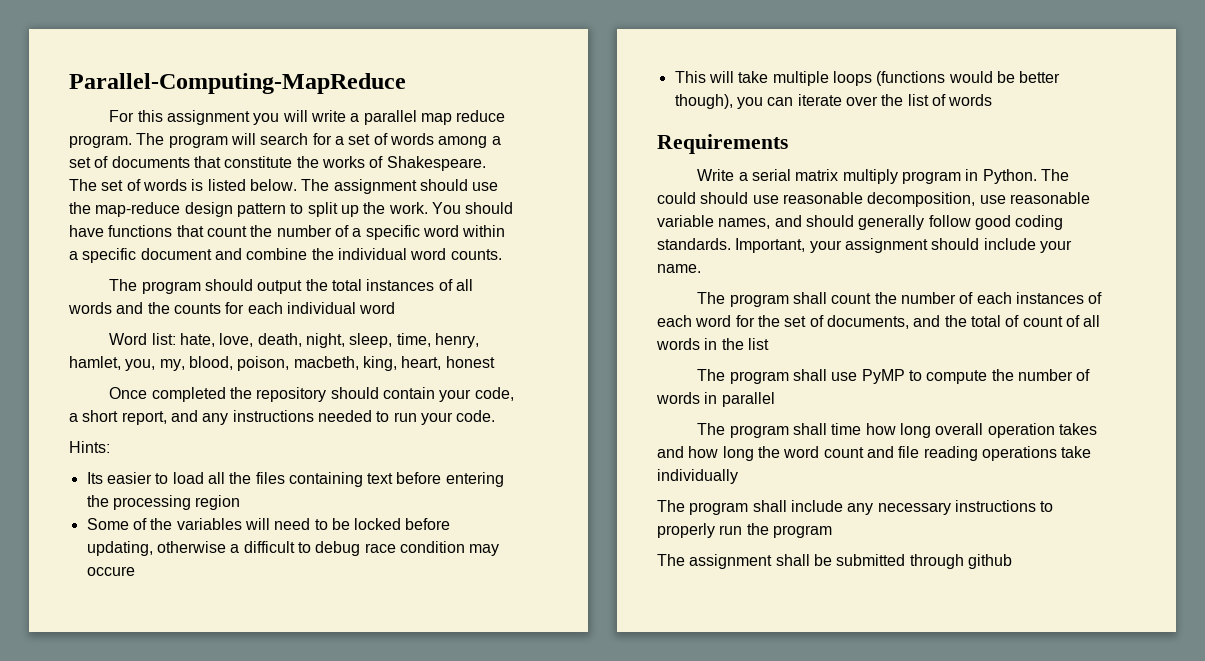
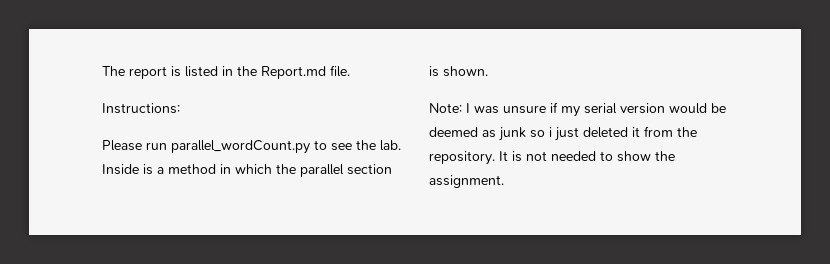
[69,73,406,94] [109,110,506,125] [69,133,501,148] [69,156,486,171] [69,179,499,194] [69,202,514,217] [69,225,506,240] [69,248,502,263] [109,279,474,294] [68,302,396,314] [109,333,480,348] [69,356,495,371] [109,387,514,402] [69,410,496,425] [69,441,110,453] [86,472,504,487] [86,495,241,510] [86,518,451,530] [86,541,500,556] [86,566,135,576] [674,71,1061,86] [674,94,993,109] [657,134,788,154] [697,169,1070,184] [657,192,1090,207] [657,215,1064,230] [657,238,1072,253] [657,264,701,273] [697,292,1103,307] [657,315,1101,329] [656,338,769,350] [697,369,1091,384] [656,392,775,407] [697,423,1098,438] [657,446,1092,461] [657,469,738,484] [657,500,1054,515] [657,523,832,538] [657,554,1012,569] Parallel-Computing-MapReduce // For this assignment you will write a parallel map reduce program. The program will search for a set of words among a set of documents that constitute the works of Shakespeare. The set of words is listed below. The assignment should use the map-reduce design pattern to split up the work. You should have functions that count the number of a specific word within a specific document and combine the individual word counts. // The program should output the total instances of all words and the counts for each individual word // Word list: hate, love, death, night, sleep, time, henry, hamlet, you, my, blood, poison, macbeth, king, heart, honest // Once completed the repository should contain your code, a short report, and any instructions needed to run your code. // Hints: // Its easier to load all the files containing text before entering the processing region // Some of the variables will need to be locked before updating, otherwise a difficult to debug race condition may occure // This will take multiple loops (functions would be better though), you can iterate over the list of words // Requirements // Write a serial matrix multiply program in Python. The could should use reasonable decomposition, use reasonable variable names, and should generally follow good coding standards. Important, your assignment should include your name. // The program shall count the number of each instances of each word for the set of documents, and the total of count of all words in the list // The program shall use PyMP to compute the number of words in parallel // The program shall time how long overall operation takes and how long the word count and file reading operations take individually // The program shall include any necessary instructions to properly run the program // The assignment shall be submitted through github -> [102,65,350,79] [102,103,180,114] [102,140,401,154] [102,164,392,177] [429,66,488,77] [429,102,726,117] [429,126,697,141] [429,151,675,165] [429,175,504,188] The report is listed in the Report.md file. // Instructions: // Please run parallel_wordCount.py to see the lab. Inside is a method in which the parallel section is shown. // Note: I was unsure if my serial version would be deemed as junk so i just deleted it from the repository. It is not needed to show the assignment.

